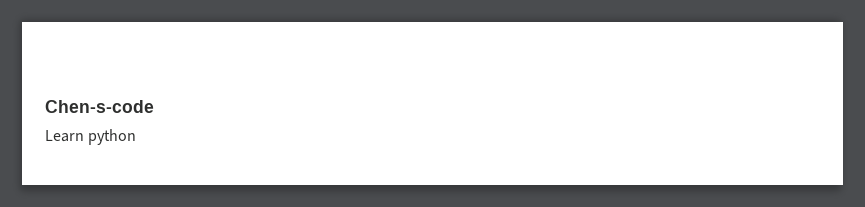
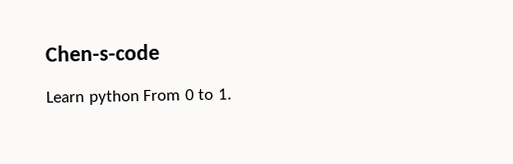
(137, 137) none -> [143,88,232,101] From 0 to 1.

